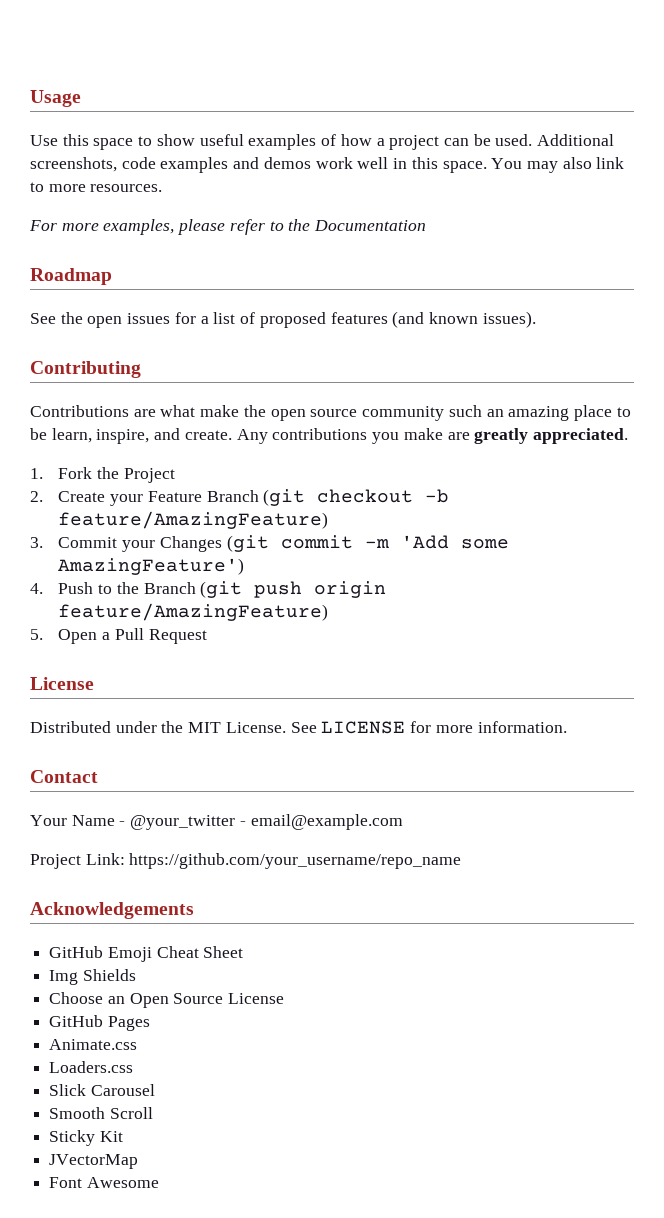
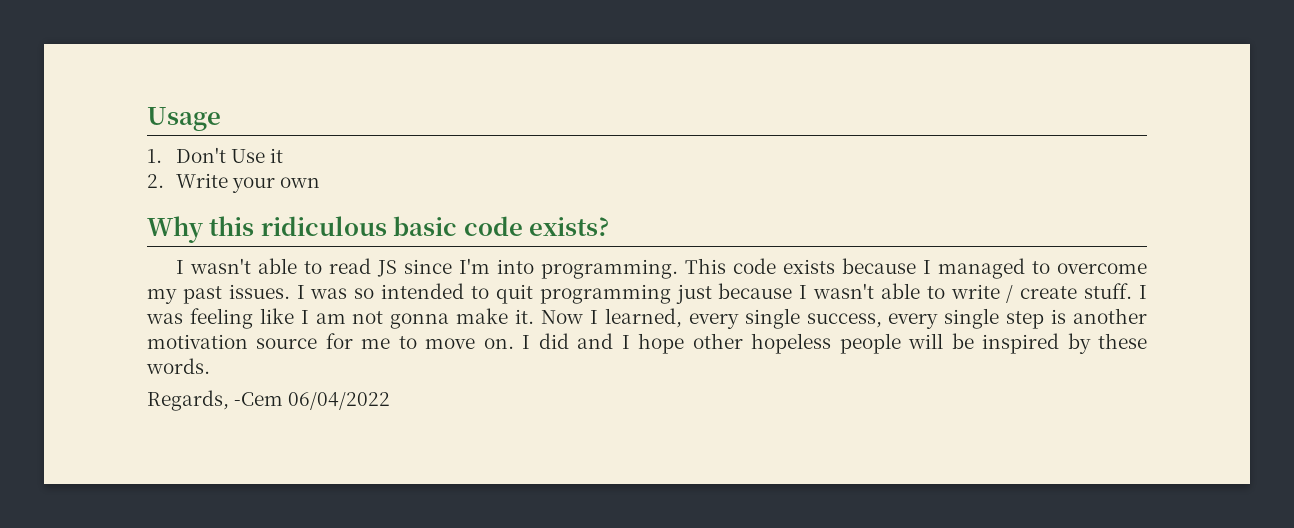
[30,134,615,150] [30,157,625,173] [30,182,163,192] [29,219,427,235] [30,268,112,285] [30,311,536,328] [30,361,141,378] [30,405,631,421] [30,428,628,444] [30,467,175,483] [30,489,450,506] [58,511,329,529] [30,535,509,552] [58,558,245,575] [30,581,387,598] [58,603,329,621] [30,628,207,644] [30,677,94,690] [30,721,567,734] [30,770,98,783] [30,814,403,830] [30,853,462,869] [30,902,194,919] [49,946,244,962] [49,969,136,985] [49,992,285,1008] [49,1015,150,1031] [49,1039,138,1050] [49,1061,134,1073] [49,1084,155,1096] [49,1107,153,1119] [49,1130,123,1146] [49,1154,139,1169] [49,1177,159,1188] Use this space to show useful examples of how a project can be used. Additional screenshots, code examples and demos work well in this space. You may also link to more resources. // For more examples, please refer to the Documentation // Roadmap // See the open issues for a list of proposed features (and known issues). // Contributing // Contributions are what make the open source community such an amazing place to be learn, inspire, and create. Any contributions you make are greatly appreciated. // 1. Fork the Project // 2. Create your Feature Branch (git checkout -b feature/AmazingFeature) // 3. Commit your Changes (git commit -m 'Add some AmazingFeature') // 4. Push to the Branch (git push origin feature/AmazingFeature) // 5. Open a Pull Request // License // Distributed under the MIT License. See LICENSE for more information. // Contact // Your Name - @your_twitter - email@example.com // Project Link: https://github.com/your_username/repo_name // Acknowledgements // GitHub Emoji Cheat Sheet // Img Shields // Choose an Open Source License // GitHub Pages // Animate.css // Loaders.css // Slick Carousel // Smooth Scroll // Sticky Kit // JVectorMap // Font Awesome -> [147,147,284,163] [147,173,321,193] [147,216,610,243] [175,258,1148,279] [147,283,1148,304] [146,308,1148,329] [147,333,1148,354] [146,358,210,374] [147,390,391,411] 1. Don't Use it // 2. Write your own // Why this ridiculous basic code exists? // I wasn't able to read JS since I'm into programming. This code exists because I managed to overcome my past issues. I was so intended to quit programming just because I wasn't able to write / create stuff. I was feeling like I am not gonna make it. Now I learned, every single success, every single step is another motivation source for me to move on. I did and I hope other hopeless people will be inspired by these words. // Regards, -Cem 06/04/2022

